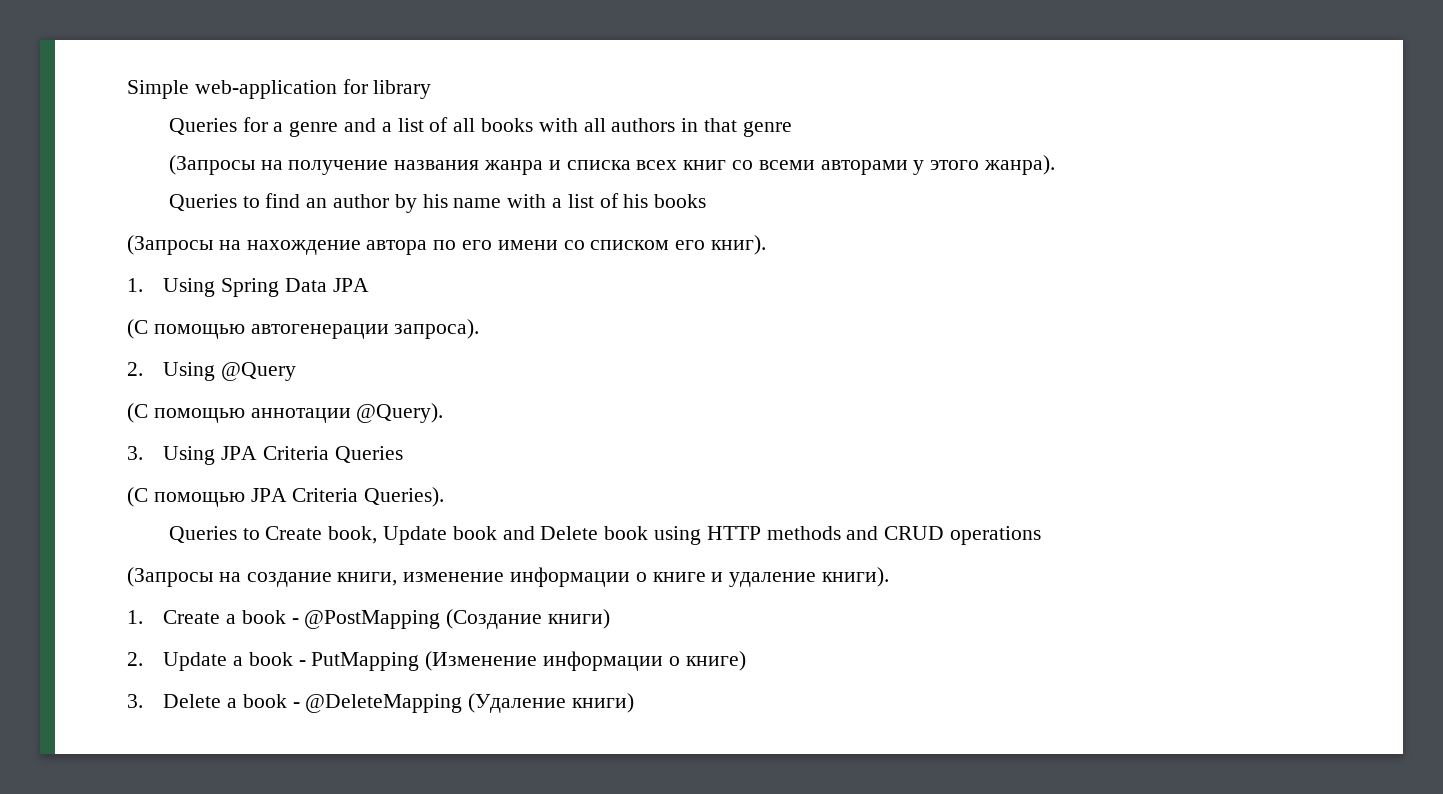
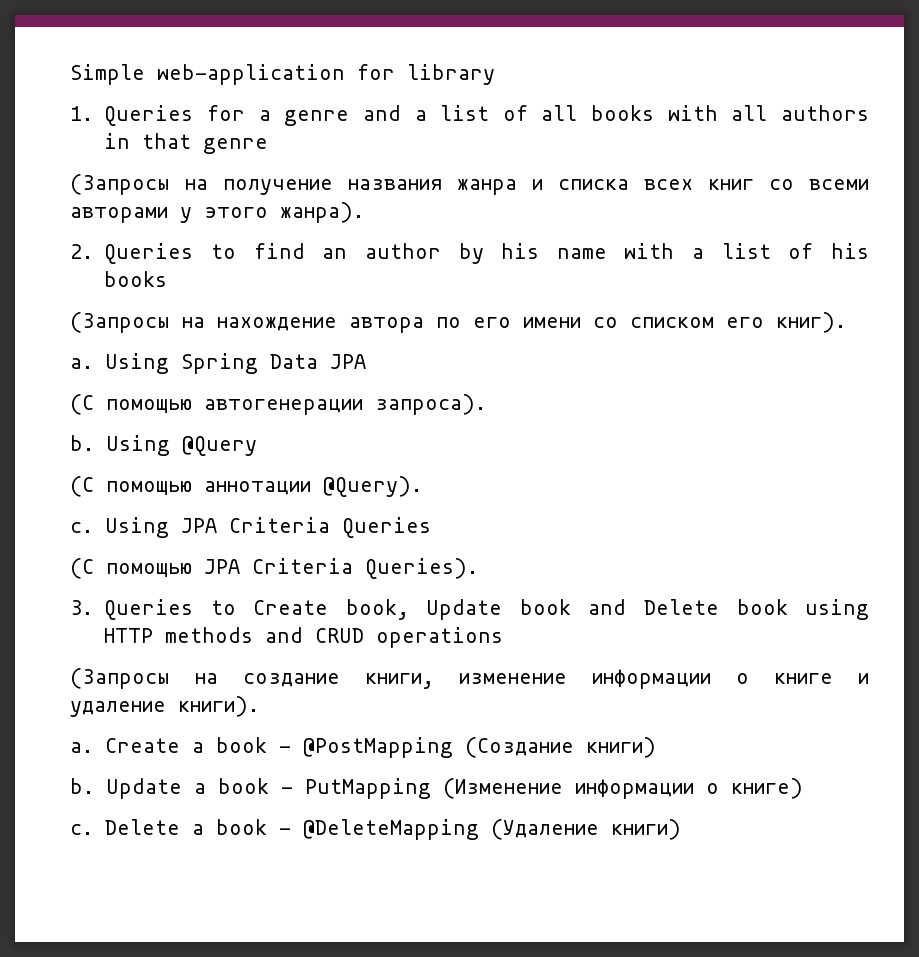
(432, 89) none -> [70,106,93,121] 1.
(1056, 165) none -> [70,244,93,259] 2.
[127,278,143,292] 1. -> [70,358,93,369] a.
[127,362,143,376] 2. -> [70,435,94,451] b.
[127,446,143,460] 3. -> [70,522,93,533] c.
(445, 497) none -> [70,600,93,615] 3.
[127,610,143,624] 1. -> [70,742,93,753] a.
[127,652,143,666] 2. -> [70,778,94,794] b.
[127,694,143,708] 3. -> [70,824,93,835] c.

